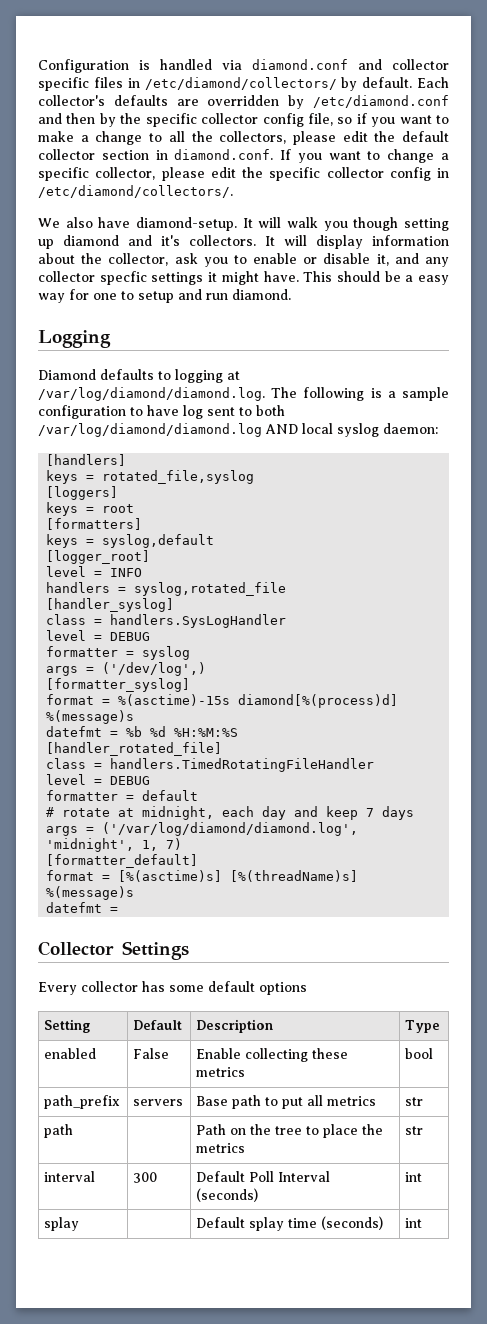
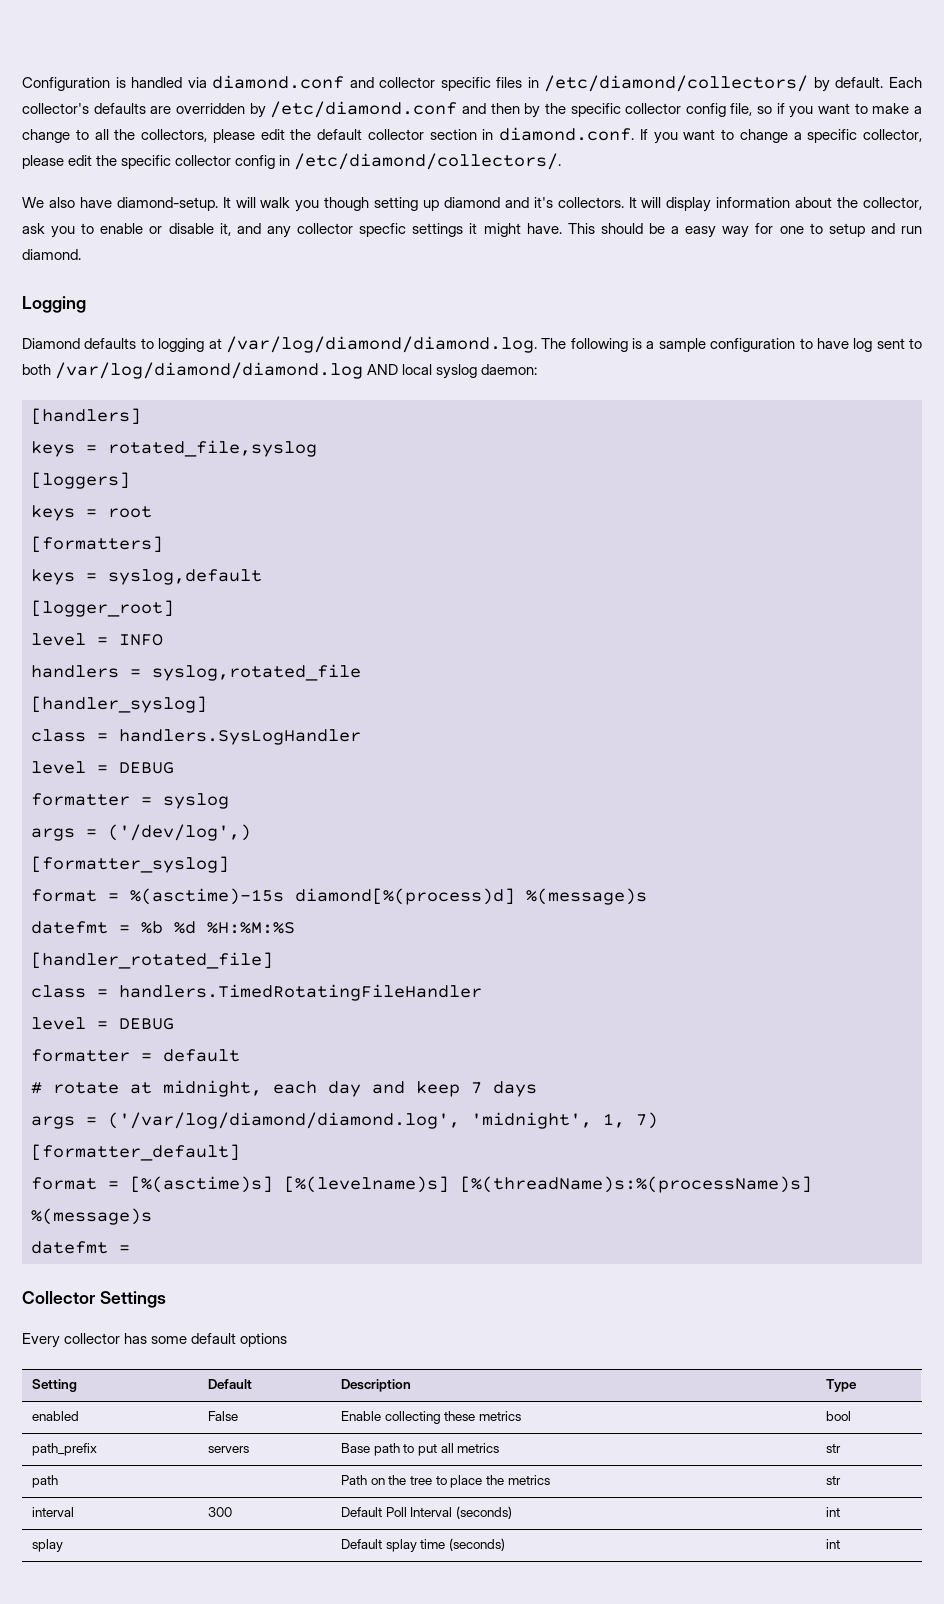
[230,870,359,882] [%(threadName)s] -> [284,1176,812,1193] [%(levelname)s] [%(threadName)s:%(processName)s]

